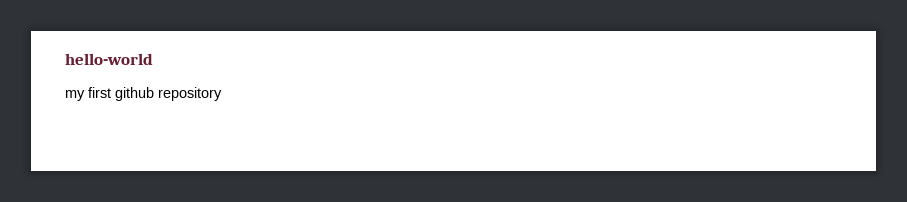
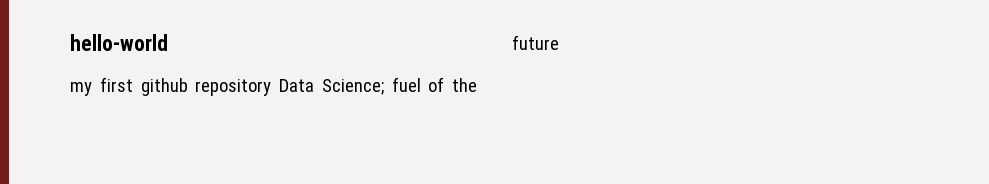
(222, 94) none -> [279,77,477,95] [512,35,559,50] Data Science; fuel of the future

